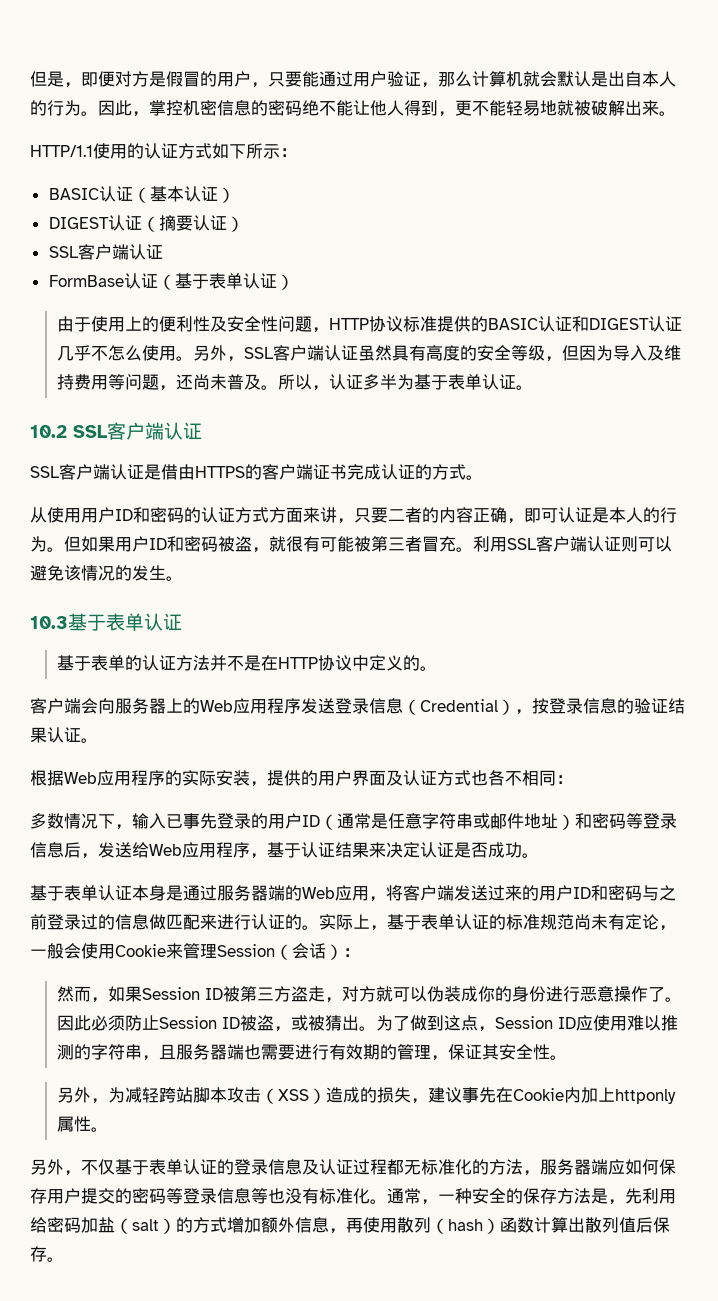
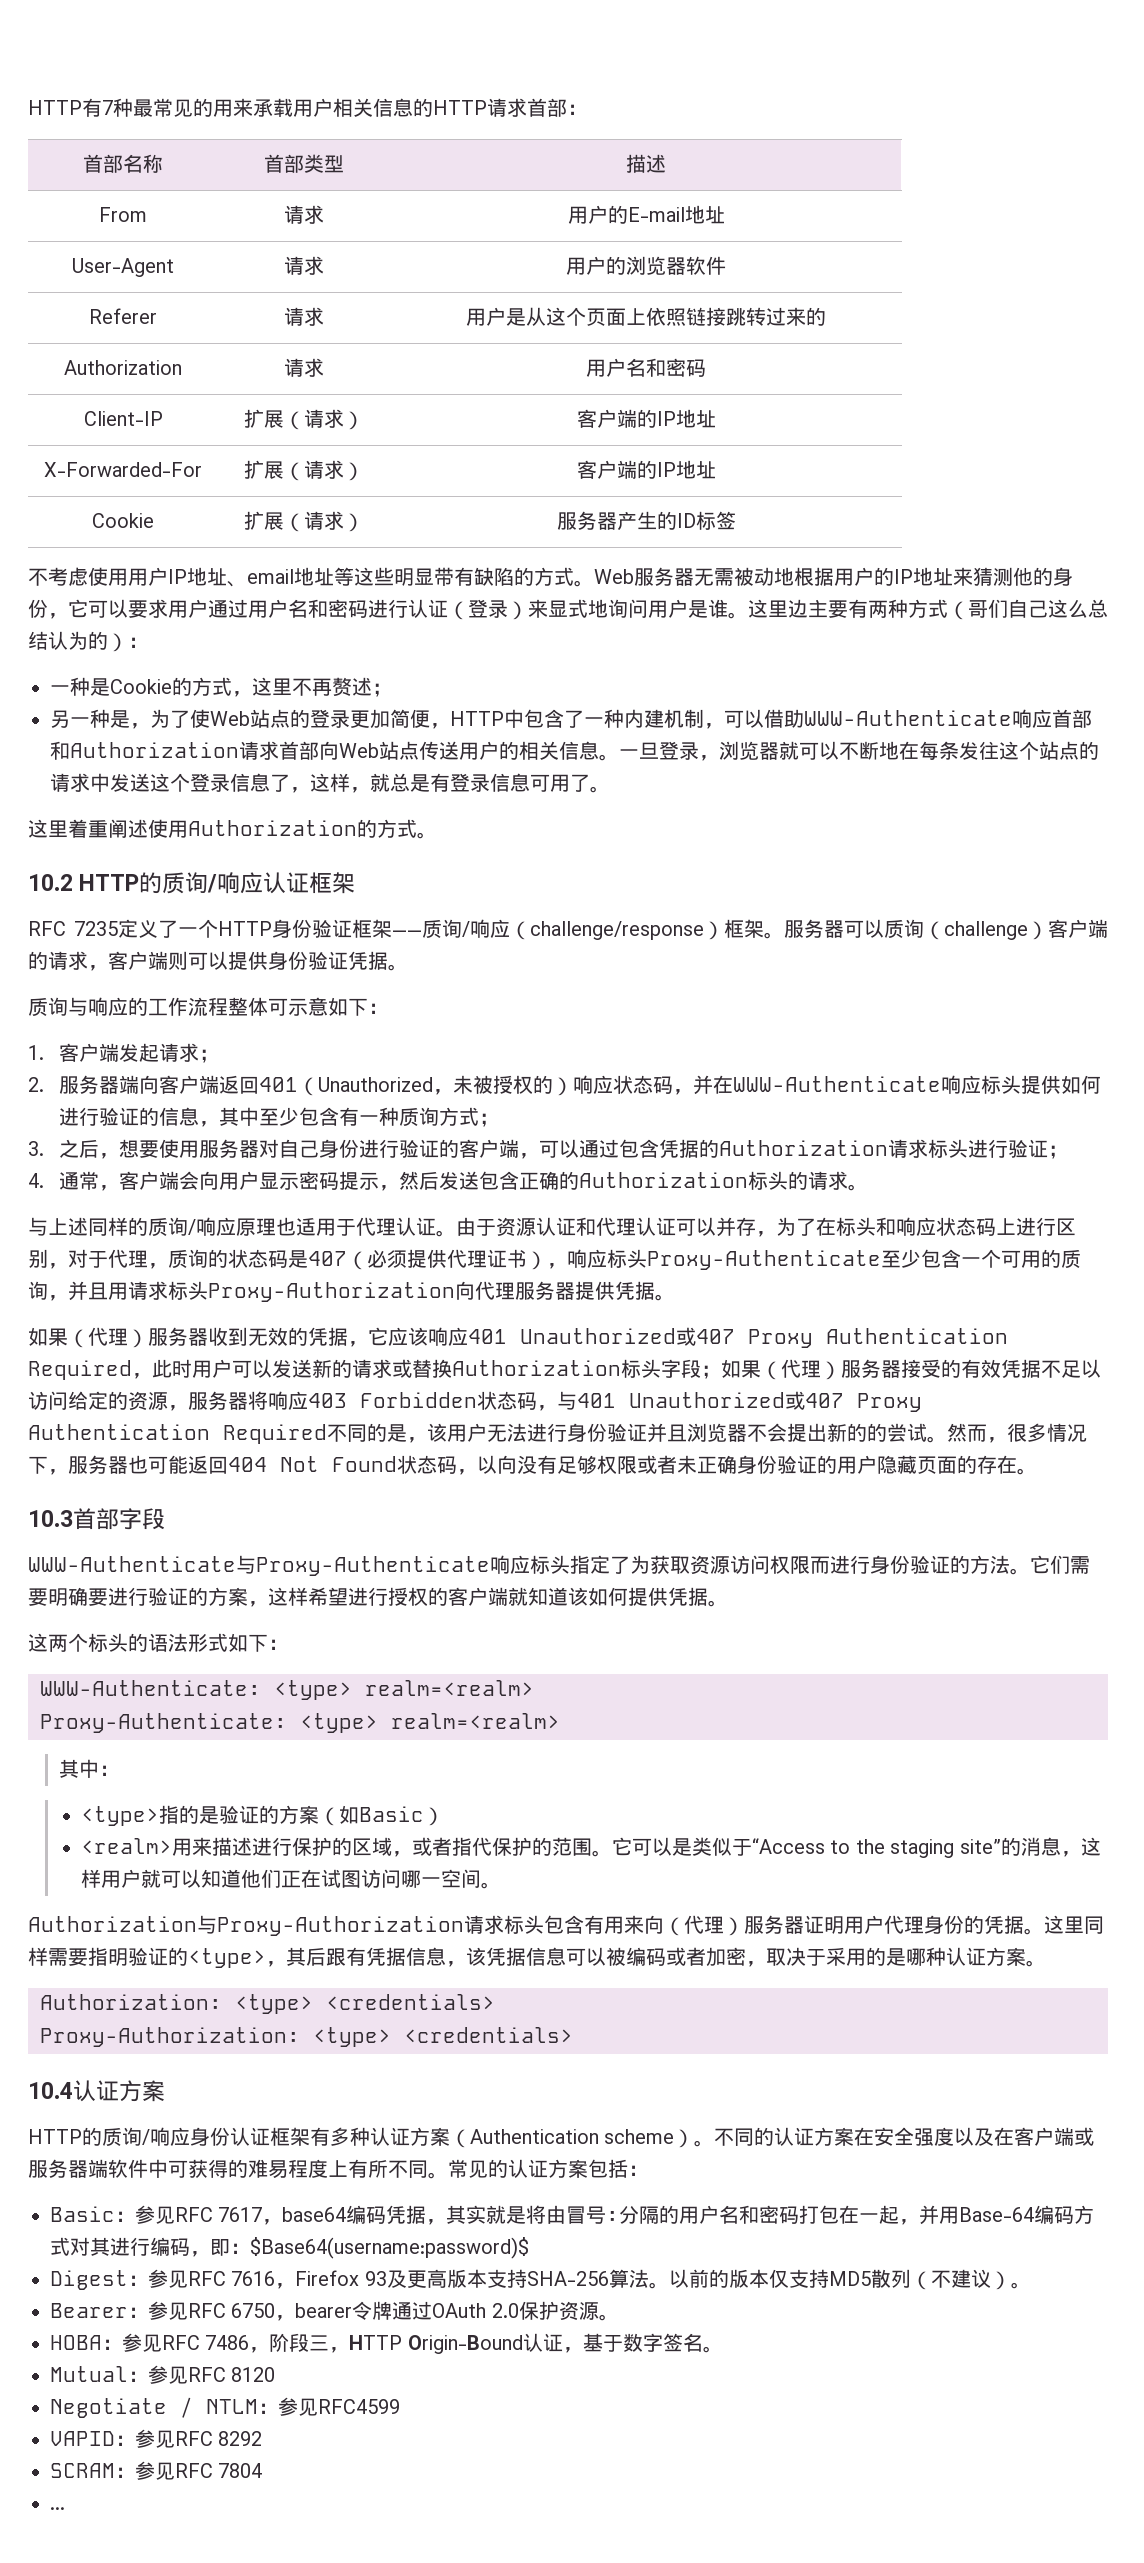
[30,71,676,88] [30,100,676,117] [30,143,297,159] [48,186,235,203] [48,215,244,232] [48,244,163,260] [48,273,294,290] [56,316,682,333] [56,345,681,362] [56,374,533,391] [30,422,202,440] [30,464,483,480] [30,507,677,524] [30,536,672,553] [30,565,183,581] [30,613,182,631] [56,655,437,671] [30,698,685,715] [30,727,98,743] [30,770,573,787] [30,813,677,830] [30,842,539,859] [30,885,676,902] [30,914,676,931] [30,943,360,960] [56,986,682,1003] [56,1015,678,1032] [56,1044,567,1061] [56,1087,676,1104] [56,1116,108,1132] [30,1159,676,1176] [30,1188,676,1205] [30,1217,670,1234] [30,1246,64,1262] 但是，即便对方是假冒的用户，只要能通过用户验证，那么计算机就会默认是出自本人的行为。因此，掌控机密信息的密码绝不能让他人得到，更不能轻易地就被破解出来。 // HTTP/1.1使用的认证方式如下所示： // BASIC认证（基本认证） // DIGEST认证（摘要认证） // SSL客户端认证 // FormBase认证（基于表单认证） // 由于使用上的便利性及安全性问题，HTTP协议标准提供的BASIC认证和DIGEST认证几乎不怎么使用。另外，SSL客户端认证虽然具有高度的安全等级，但因为导入及维持费用等问题，还尚未普及。所以，认证多半为基于表单认证。 // 10.2 SSL客户端认证 // SSL客户端认证是借由HTTPS的客户端证书完成认证的方式。 // 从使用用户ID和密码的认证方式方面来讲，只要二者的内容正确，即可认证是本人的行为。但如果用户ID和密码被盗，就很有可能被第三者冒充。利用SSL客户端认证则可以避免该情况的发生。 // 10.3基于表单认证 // 基于表单的认证方法并不是在HTTP协议中定义的。 // 客户端会向服务器上的Web应用程序发送登录信息（Credential），按登录信息的验证结果认证。 // 根据Web应用程序的实际安装，提供的用户界面及认证方式也各不相同： // 多数情况下，输入已事先登录的用户ID（通常是任意字符串或邮件地址）和密码等登录信息后，发送给Web应用程序，基于认证结果来决定认证是否成功。 // 基于表单认证本身是通过服务器端的Web应用，将客户端发送过来的用户ID和密码与之前登录过的信息做匹配来进行认证的。实际上，基于表单认证的标准规范尚未有定论，一般会使用Cookie来管理Session（会话）： // 然而，如果Session ID被第三方盗走，对方就可以伪装成你的身份进行恶意操作了。因此必须防止Session ID被盗，或被猜出。为了做到这点，Session ID应使用难以推测的字符串，且服务器端也需要进行有效期的管理，保证其安全性。 // 另外，为减轻跨站脚本攻击（XSS）造成的损失，建议事先在Cookie内加上httponly属性。 // 另外，不仅基于表单认证的登录信息及认证过程都无标准化的方法，服务器端应如何保存用户提交的密码等登录信息等也没有标准化。通常，一种安全的保存方法是，先利用给密码加盐（salt）的方式增加额外信息，再使用散列（hash）函数计算出散列值后保存。 -> [28,98,587,117] [83,154,163,173] [264,154,344,173] [626,154,666,173] [99,207,147,222] [284,205,324,224] [567,205,725,224] [72,258,174,277] [284,256,324,275] [566,256,726,275] [89,308,157,324] [284,307,324,326] [466,307,826,326] [63,360,182,375] [284,358,324,377] [586,358,706,377] [83,411,163,426] [243,409,364,430] [576,409,716,428] [43,462,202,477] [243,460,364,481] [576,460,716,479] [92,513,154,528] [243,511,364,532] [556,511,736,530] [28,567,1073,587] [28,599,1108,620] [28,631,148,652] [50,677,392,697] [50,709,1092,729] [50,741,1099,761] [50,773,610,793] [28,819,437,839] [28,872,356,894] [28,919,1108,940] [28,951,408,971] [28,997,388,1016] [28,1043,220,1063] [28,1075,1102,1096] [59,1107,500,1127] [28,1139,1069,1159] [28,1171,869,1191] [28,1217,1076,1237] [28,1249,1081,1270] [28,1281,675,1302] [28,1327,1008,1348] [28,1359,1101,1380] [28,1391,922,1412] [28,1423,1087,1444] [28,1455,1037,1475] [28,1508,165,1530] [28,1555,1090,1576] [28,1587,728,1607] [28,1633,288,1652] [40,1680,534,1700] [40,1713,560,1733] [59,1759,120,1778] [81,1805,445,1826] [81,1837,1101,1858] [81,1869,502,1889] [28,1915,1104,1936] [28,1947,1046,1968] [40,1994,495,2014] [40,2027,573,2047] [28,2080,165,2102] [28,2127,1095,2148] [28,2159,648,2179] [50,2205,1095,2225] [50,2237,529,2259] [50,2269,1031,2290] [50,2301,619,2321] [50,2333,723,2354] [50,2365,276,2384] [50,2397,400,2418] [50,2429,263,2448] [50,2461,263,2480] [50,2507,65,2510] HTTP有7种最常见的用来承载用户相关信息的HTTP请求首部： // 首部名称 | 首部类型 | 描述 // From | 请求 | 用户的E-mail地址 // User-Agent | 请求 | 用户的浏览器软件 // Referer | 请求 | 用户是从这个页面上依照链接跳转过来的 // Authorization | 请求 | 用户名和密码 // Client-IP | 扩展（请求） | 客户端的IP地址 // X-Forwarded-For | 扩展（请求） | 客户端的IP地址 // Cookie | 扩展（请求） | 服务器产生的ID标签 // 不考虑使用用户IP地址、email地址等这些明显带有缺陷的方式。Web服务器无需被动地根据用户的IP地址来猜测他的身份，它可以要求用户通过用户名和密码进行认证（登录）来显式地询问用户是谁。这里边主要有两种方式（哥们自己这么总结认为的）： // 一种是Cookie的方式，这里不再赘述； // 另一种是，为了使Web站点的登录更加简便，HTTP中包含了一种内建机制，可以借助WWW-Authenticate响应首部和Authorization请求首部向Web站点传送用户的相关信息。一旦登录，浏览器就可以不断地在每条发往这个站点的请求中发送这个登录信息了，这样，就总是有登录信息可用了。 // 这里着重阐述使用Authorization的方式。 // 10.2 HTTP的质询/响应认证框架 // RFC 7235定义了一个HTTP身份验证框架——质询/响应（challenge/response）框架。服务器可以质询（challenge）客户端的请求，客户端则可以提供身份验证凭据。 // 质询与响应的工作流程整体可示意如下： // 1.客户端发起请求； // 2.服务器端向客户端返回401（Unauthorized，未被授权的）响应状态码，并在WWW-Authenticate响应标头提供如何进行验证的信息，其中至少包含有一种质询方式； // 3.之后，想要使用服务器对自己身份进行验证的客户端，可以通过包含凭据的Authorization请求标头进行验证； // 4.通常，客户端会向用户显示密码提示，然后发送包含正确的Authorization标头的请求。 // 与上述同样的质询/响应原理也适用于代理认证。由于资源认证和代理认证可以并存，为了在标头和响应状态码上进行区别，对于代理，质询的状态码是407（必须提供代理证书），响应标头Proxy-Authenticate至少包含一个可用的质询，并且用请求标头Proxy-Authorization向代理服务器提供凭据。 // 如果（代理）服务器收到无效的凭据，它应该响应401 Unauthorized或407 Proxy Authentication Required，此时用户可以发送新的请求或替换Authorization标头字段；如果（代理）服务器接受的有效凭据不足以访问给定的资源，服务器将响应403 Forbidden状态码，与401 Unauthorized或407 Proxy Authentication Required不同的是，该用户无法进行身份验证并且浏览器不会提出新的的尝试。然而，很多情况下，服务器也可能返回404 Not Found状态码，以向没有足够权限或者未正确身份验证的用户隐藏页面的存在。 // 10.3首部字段 // WWW-Authenticate与Proxy-Authenticate响应标头指定了为获取资源访问权限而进行身份验证的方法。它们需要明确要进行验证的方案，这样希望进行授权的客户端就知道该如何提供凭据。 // 这两个标头的语法形式如下： // WWW-Authenticate: <type> realm=<realm> // Proxy-Authenticate: <type> realm=<realm> // 其中： // <type>指的是验证的方案（如Basic） // <realm>用来描述进行保护的区域，或者指代保护的范围。它可以是类似于“Access to the staging site”的消息，这样用户就可以知道他们正在试图访问哪一空间。 // Authorization与Proxy-Authorization请求标头包含有用来向（代理）服务器证明用户代理身份的凭据。这里同样需要指明验证的<type>，其后跟有凭据信息，该凭据信息可以被编码或者加密，取决于采用的是哪种认证方案。 // Authorization: <type> <credentials> // Proxy-Authorization: <type> <credentials> // 10.4认证方案 // HTTP的质询/响应身份认证框架有多种认证方案（Authentication scheme）。不同的认证方案在安全强度以及在客户端或服务器端软件中可获得的难易程度上有所不同。常见的认证方案包括： // Basic：参见RFC 7617，base64编码凭据，其实就是将由冒号:分隔的用户名和密码打包在一起，并用Base-64编码方式对其进行编码，即：$Base64(username:password)$ // Digest：参见RFC 7616，Firefox 93及更高版本支持SHA-256算法。以前的版本仅支持MD5散列（不建议）。 // Bearer：参见RFC 6750，bearer令牌通过OAuth 2.0保护资源。 // HOBA：参见RFC 7486，阶段三，HTTP Origin-Bound认证，基于数字签名。 // Mutual：参见RFC 8120 // Negotiate / NTLM：参见RFC4599 // VAPID：参见RFC 8292 // SCRAM：参见RFC 7804 // ...

